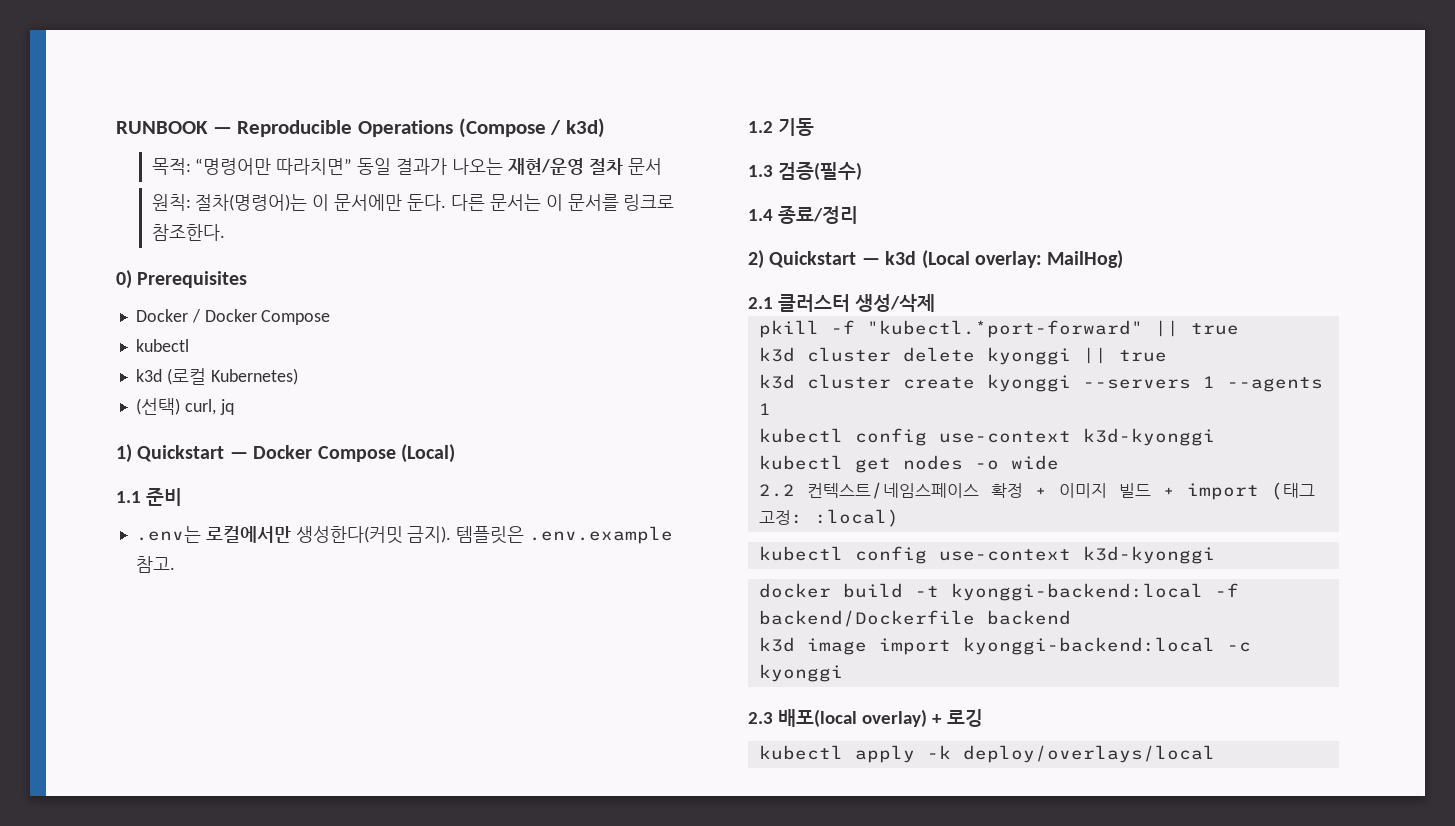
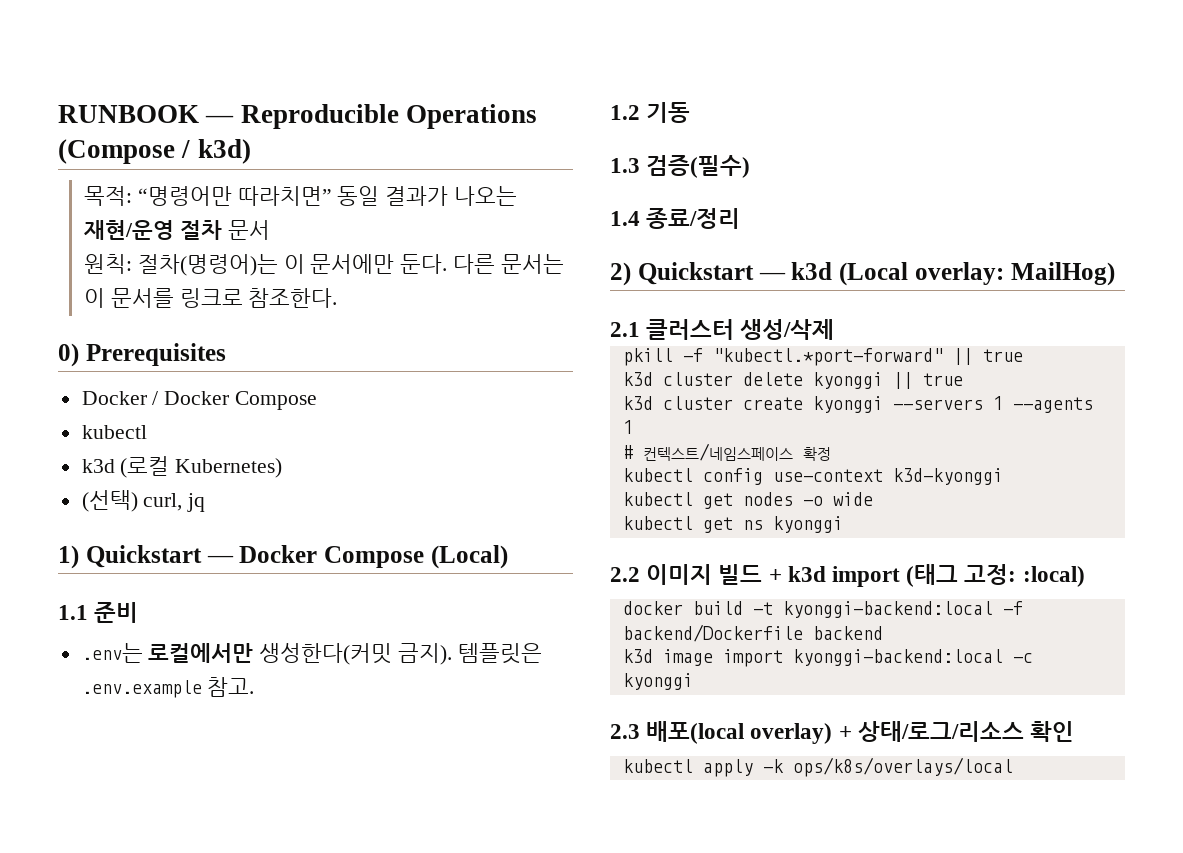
(771, 409) none -> [622,443,831,461] // # 컨텍스트/네임스페이스 확정
[758,482,1047,499] 2.2 컨텍스트/네임스페이스 확정 + -> [622,516,843,533] [610,567,640,582] kubectl get ns kyonggi // 2.2
(1175, 491) none -> [787,566,826,582] k3d
[758,546,1215,564] // kubectl config use-context k3d-kyonggi -> (1085, 576) none
[946,709,983,727] 로깅 -> [857,721,1075,742] 상태/로그/리소스 확인
[962,745,1215,763] deploy/overlays/local -> [792,757,1013,777] ops/k8s/overlays/local

